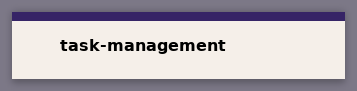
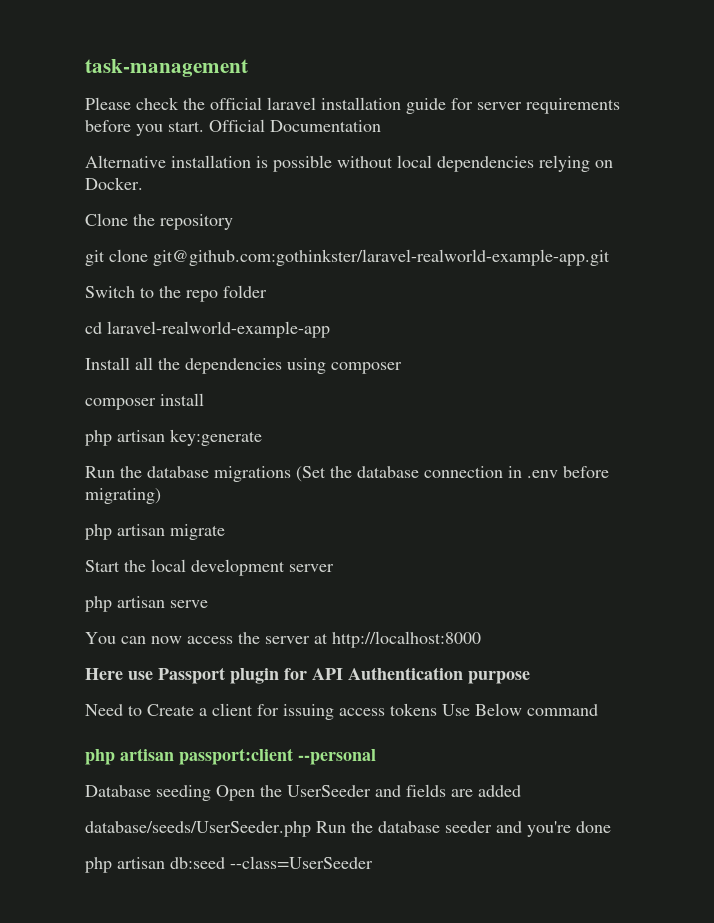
(226, 46) none -> [85,97,620,114] [85,119,381,136] [85,155,613,172] [85,177,143,190] [85,213,233,230] [85,249,610,266] [85,285,267,302] [85,321,330,338] [85,357,402,374] [85,393,204,410] [85,429,262,446] [85,466,609,482] [85,488,161,504] [85,524,225,540] [85,559,334,576] [85,596,208,612] [85,631,481,648] [85,667,530,684] [85,703,598,720] [85,748,376,765] [85,784,521,801] [85,821,611,837] [85,856,373,873] // Please check the official laravel installation guide for server requirements before you start. Official Documentation // Alternative installation is possible without local dependencies relying on Docker. // Clone the repository // git clone git@github.com:gothinkster/laravel-realworld-example-app.git // Switch to the repo folder // cd laravel-realworld-example-app // Install all the dependencies using composer // composer install // php artisan key:generate // Run the database migrations (Set the database connection in .env before migrating) // php artisan migrate // Start the local development server // php artisan serve // You can now access the server at http://localhost:8000 // Here use Passport plugin for API Authentication purpose // Need to Create a client for issuing access tokens Use Below command // php artisan passport:client --personal // Database seeding Open the UserSeeder and fields are added // database/seeds/UserSeeder.php Run the database seeder and you're done // php artisan db:seed --class=UserSeeder

